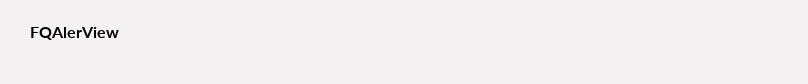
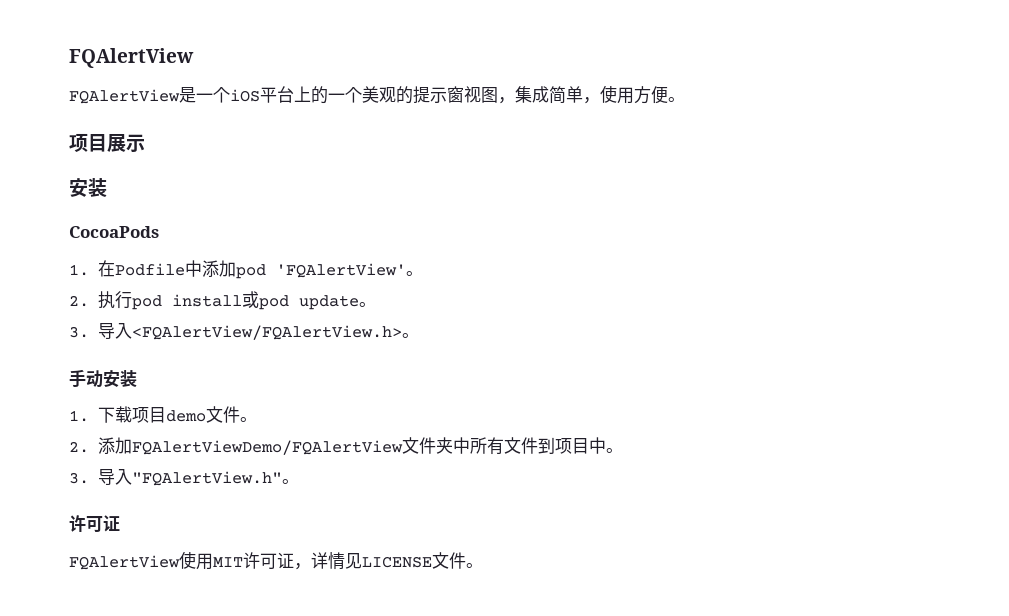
[30,27,119,40] FQAlerView -> [69,48,194,68] [69,85,685,104] [69,133,145,152] [69,178,107,197] [69,226,159,238] [69,260,423,279] [69,291,376,310] [69,323,419,340] [69,369,137,387] [69,406,257,423] [69,437,623,455] [69,469,299,486] [69,515,120,532] [69,551,483,570] FQAlertView // FQAlertView是一个iOS平台上的一个美观的提示窗视图，集成简单，使用方便。 // 项目展示 // 安装 // CocoaPods // 1.在Podfile中添加pod 'FQAlertView'。 // 2.执行pod install或pod update。 // 3.导入<FQAlertView/FQAlertView.h>。 // 手动安装 // 1.下载项目demo文件。 // 2.添加FQAlertViewDemo/FQAlertView文件夹中所有文件到项目中。 // 3.导入"FQAlertView.h"。 // 许可证 // FQAlertView使用MIT许可证，详情见LICENSE文件。

